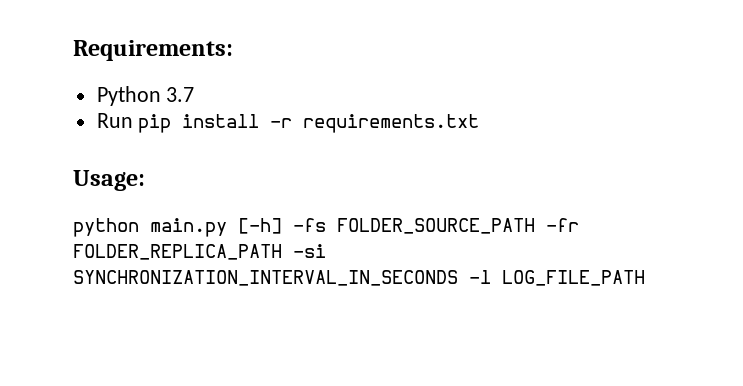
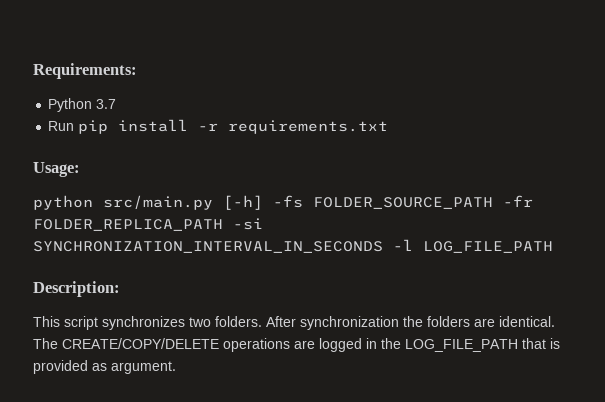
[150,218,227,237] main.py -> [103,195,213,210] src/main.py
(645, 278) none -> [33,281,120,297] [33,316,555,330] [33,338,560,352] [33,360,176,374] // Description: // This script synchronizes two folders. After synchronization the folders are identical. The CREATE/COPY/DELETE operations are logged in the LOG_FILE_PATH that is provided as argument.

